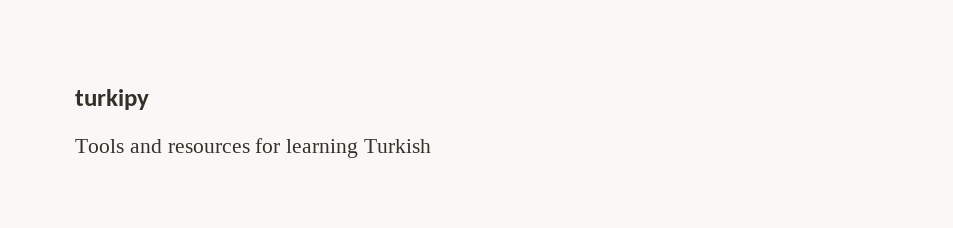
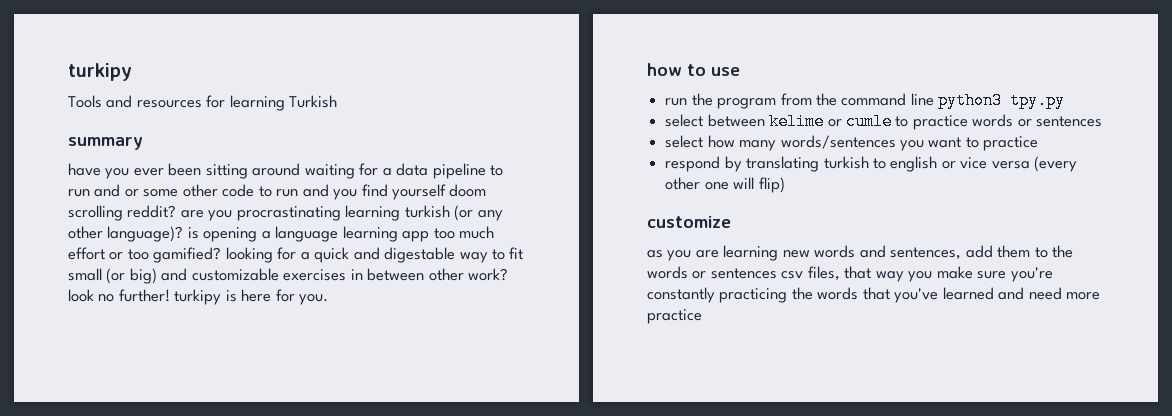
(432, 146) none -> [68,137,143,150] [68,163,504,179] [68,184,487,200] [68,205,503,221] [68,226,495,242] [68,247,524,263] [68,268,509,284] [68,289,329,305] [647,63,740,76] [665,92,1066,109] [665,113,1103,130] [665,135,1039,151] [665,156,1078,172] [665,177,785,193] [647,216,731,228] [647,245,1074,261] [647,266,1053,282] [647,287,1101,303] [647,309,702,324] // summary // have you ever been sitting around waiting for a data pipeline to run and or some other code to run and you find yourself doom scrolling reddit? are you procrastinating learning turkish (or any other language)? is opening a language learning app too much effort or too gamified? looking for a quick and digestable way to fit small (or big) and customizable exercises in between other work? look no further! turkipy is here for you. // how to use // run the program from the command line python3 tpy.py // select between kelime or cumle to practice words or sentences // select how many words/sentences you want to practice // respond by translating turkish to english or vice versa (every other one will flip) // customize // as you are learning new words and sentences, add them to the words or sentences csv files, that way you make sure you're constantly practicing the words that you've learned and need more practice

